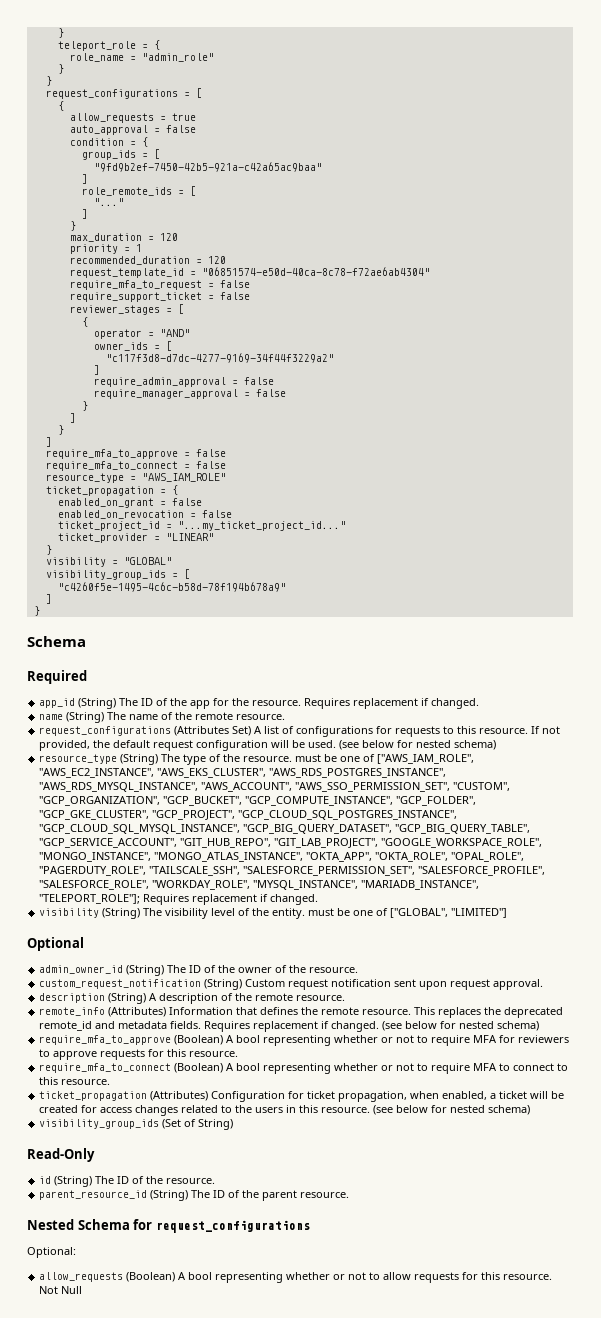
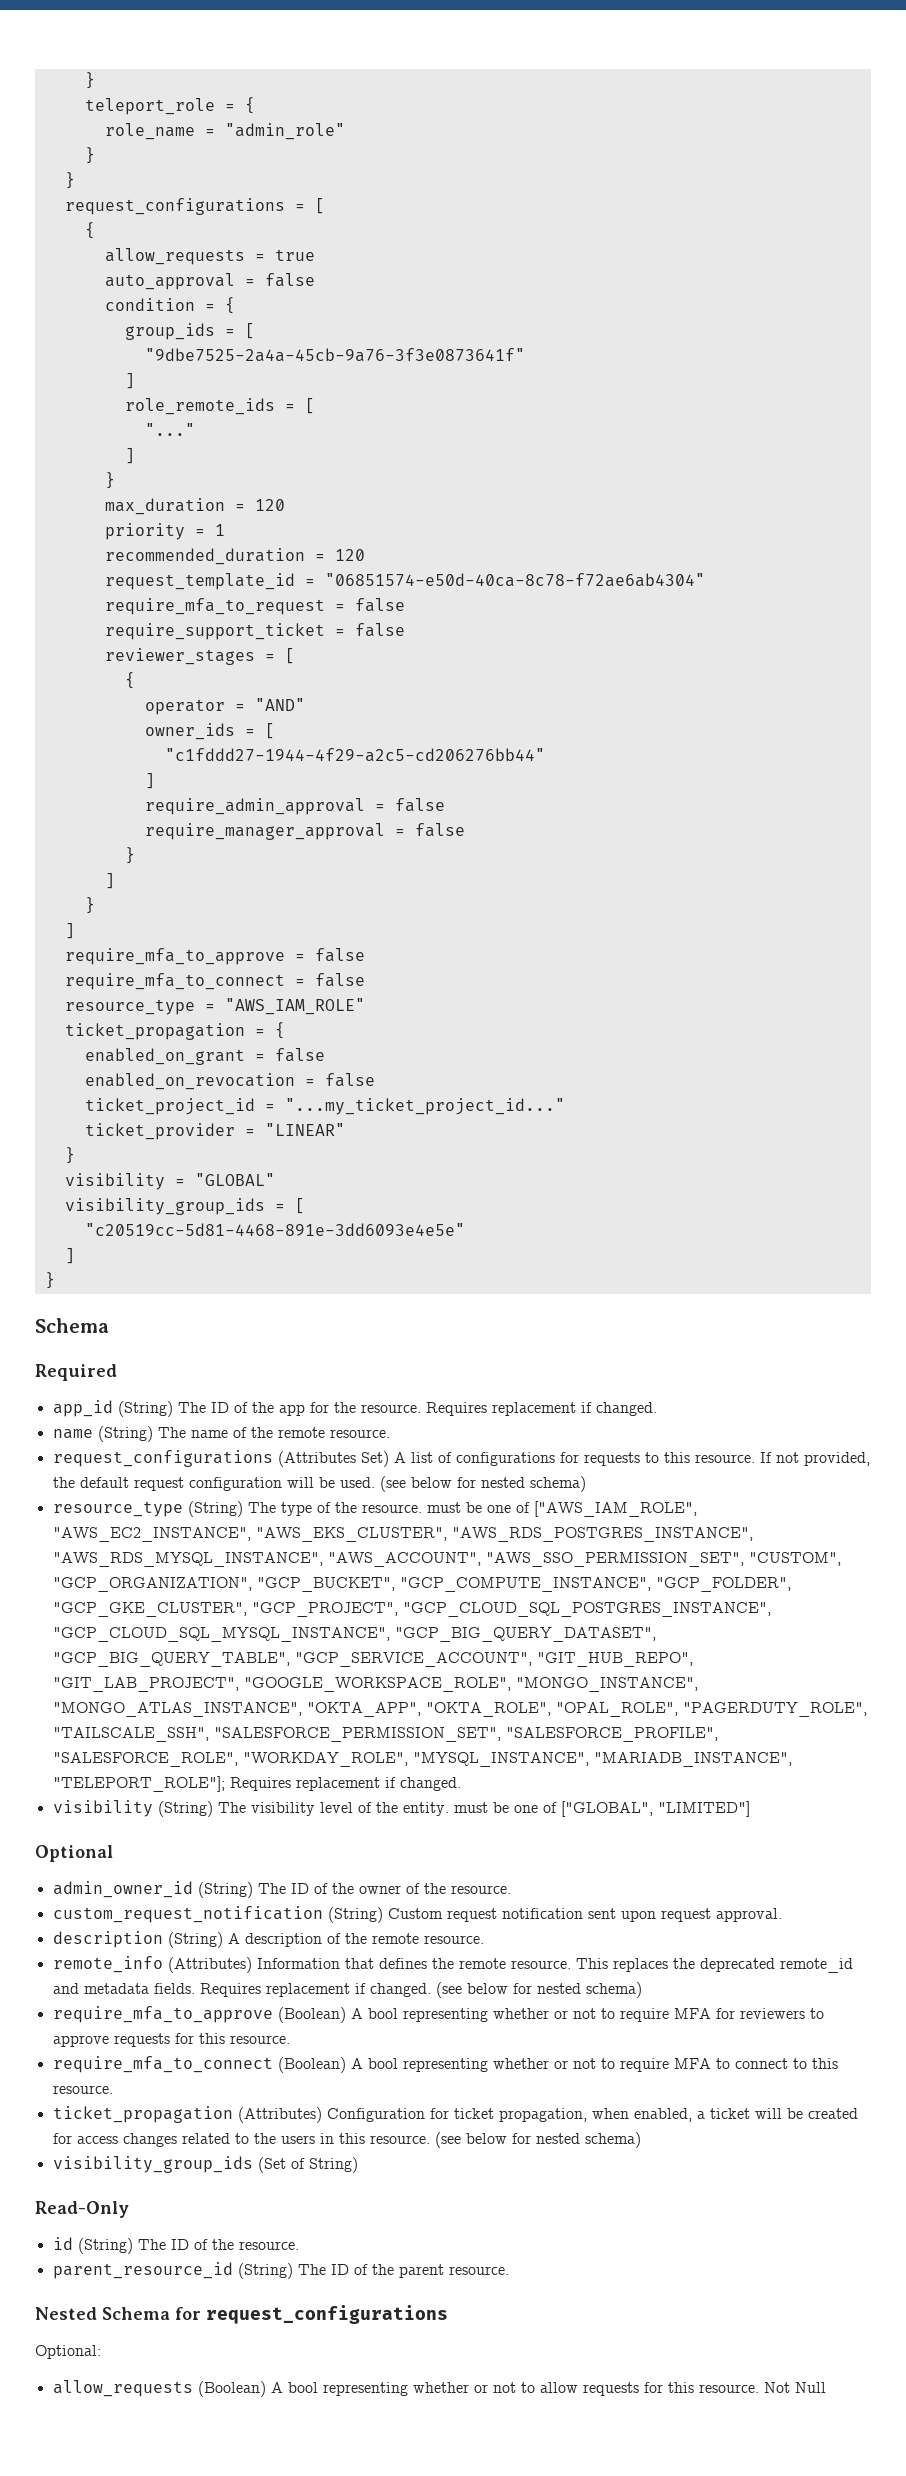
[93,162,322,172] "9fd9b2ef-7450-42b5-921a-c42a65ac9baa" -> [144,348,525,362] "9dbe7525-2a4a-45cb-9a76-3f3e0873641f"
[105,353,334,363] "c117f3d8-d7dc-4277-9169-34f44f3229a2" -> [164,748,545,762] "c1fddd27-1944-4f29-a2c5-cd206276bb44"
[57,582,286,592] "c4260f5e-1495-4c6c-b58d-78f194b678a9" -> [84,1223,465,1236] "c20519cc-5d81-4468-891e-3dd6093e4e5e"

